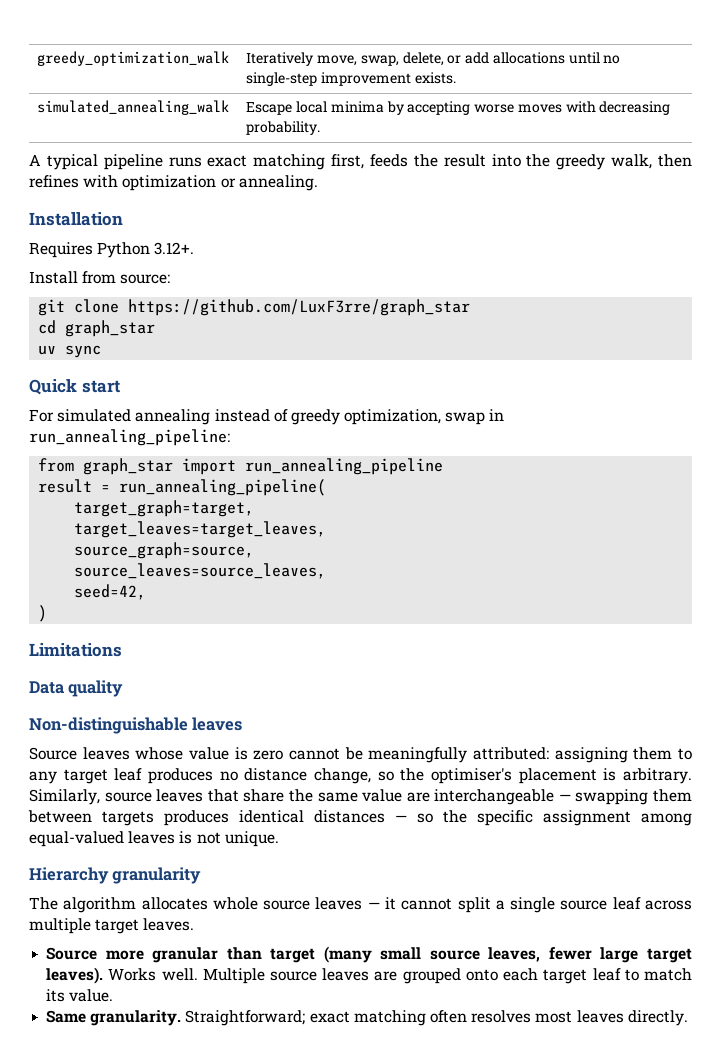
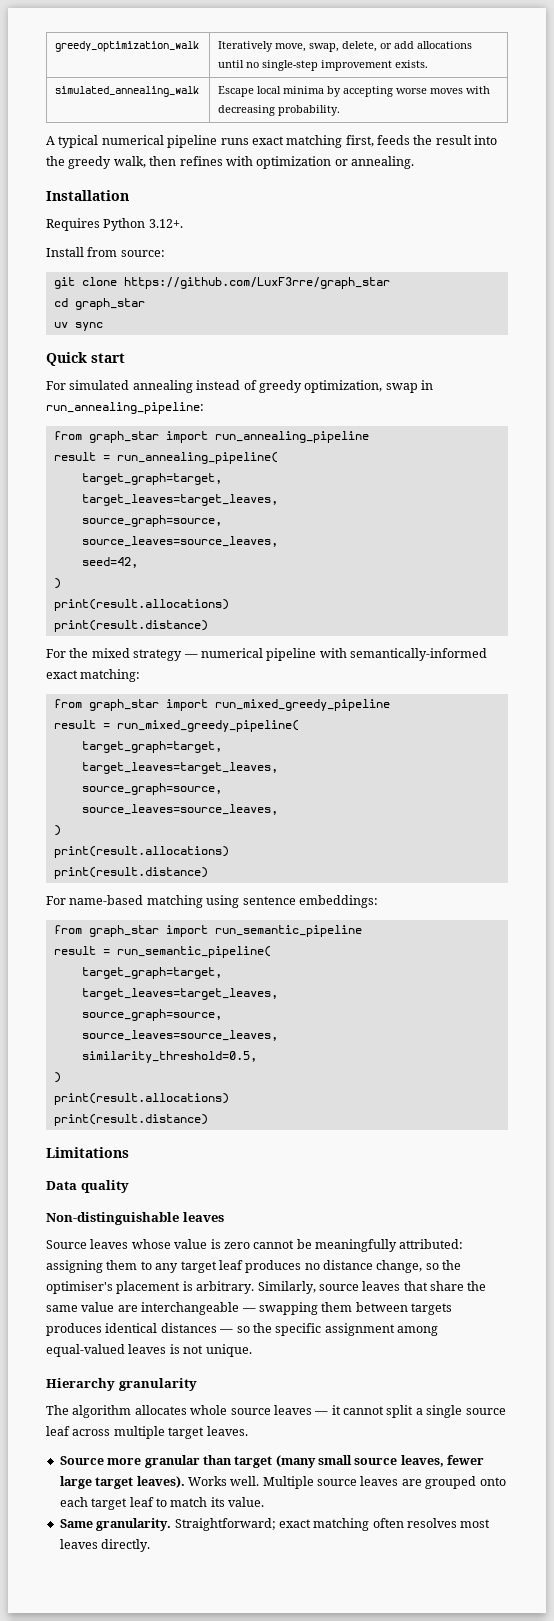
(98, 162) none -> [101,135,164,145] numerical
(48, 613) none -> [53,599,229,611] [53,620,208,632] [46,648,487,661] [46,669,141,682] [53,699,390,711] [53,720,299,732] [81,741,222,753] [81,762,278,774] [81,783,222,795] [81,804,278,815] [53,825,61,836] [53,846,229,858] [53,867,208,879] [46,895,378,908] [53,925,362,937] [53,946,271,958] [81,967,222,979] [81,988,278,1000] [81,1009,222,1021] [81,1030,278,1041] [81,1051,257,1063] [53,1072,61,1083] [53,1093,229,1105] [53,1114,208,1126] // print(result.allocations) // print(result.distance) // For the mixed strategy — numerical pipeline with semantically-informed exact matching: // from graph_star import run_mixed_greedy_pipeline // result = run_mixed_greedy_pipeline( // target_graph=target, // target_leaves=target_leaves, // source_graph=source, // source_leaves=source_leaves, // ) // print(result.allocations) // print(result.distance) // For name-based matching using sentence embeddings: // from graph_star import run_semantic_pipeline // result = run_semantic_pipeline( // target_graph=target, // target_leaves=target_leaves, // source_graph=source, // source_leaves=source_leaves, // similarity_threshold=0.5, // ) // print(result.allocations) // print(result.distance)

